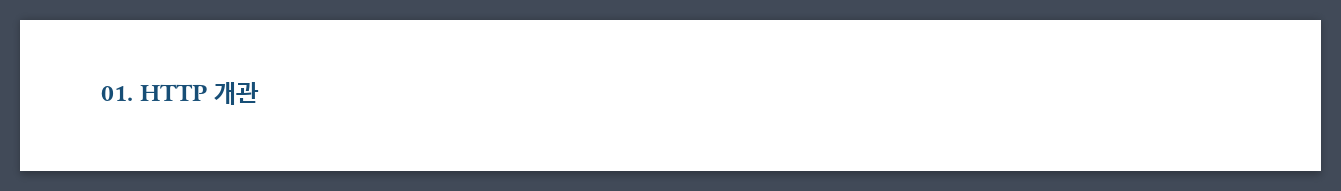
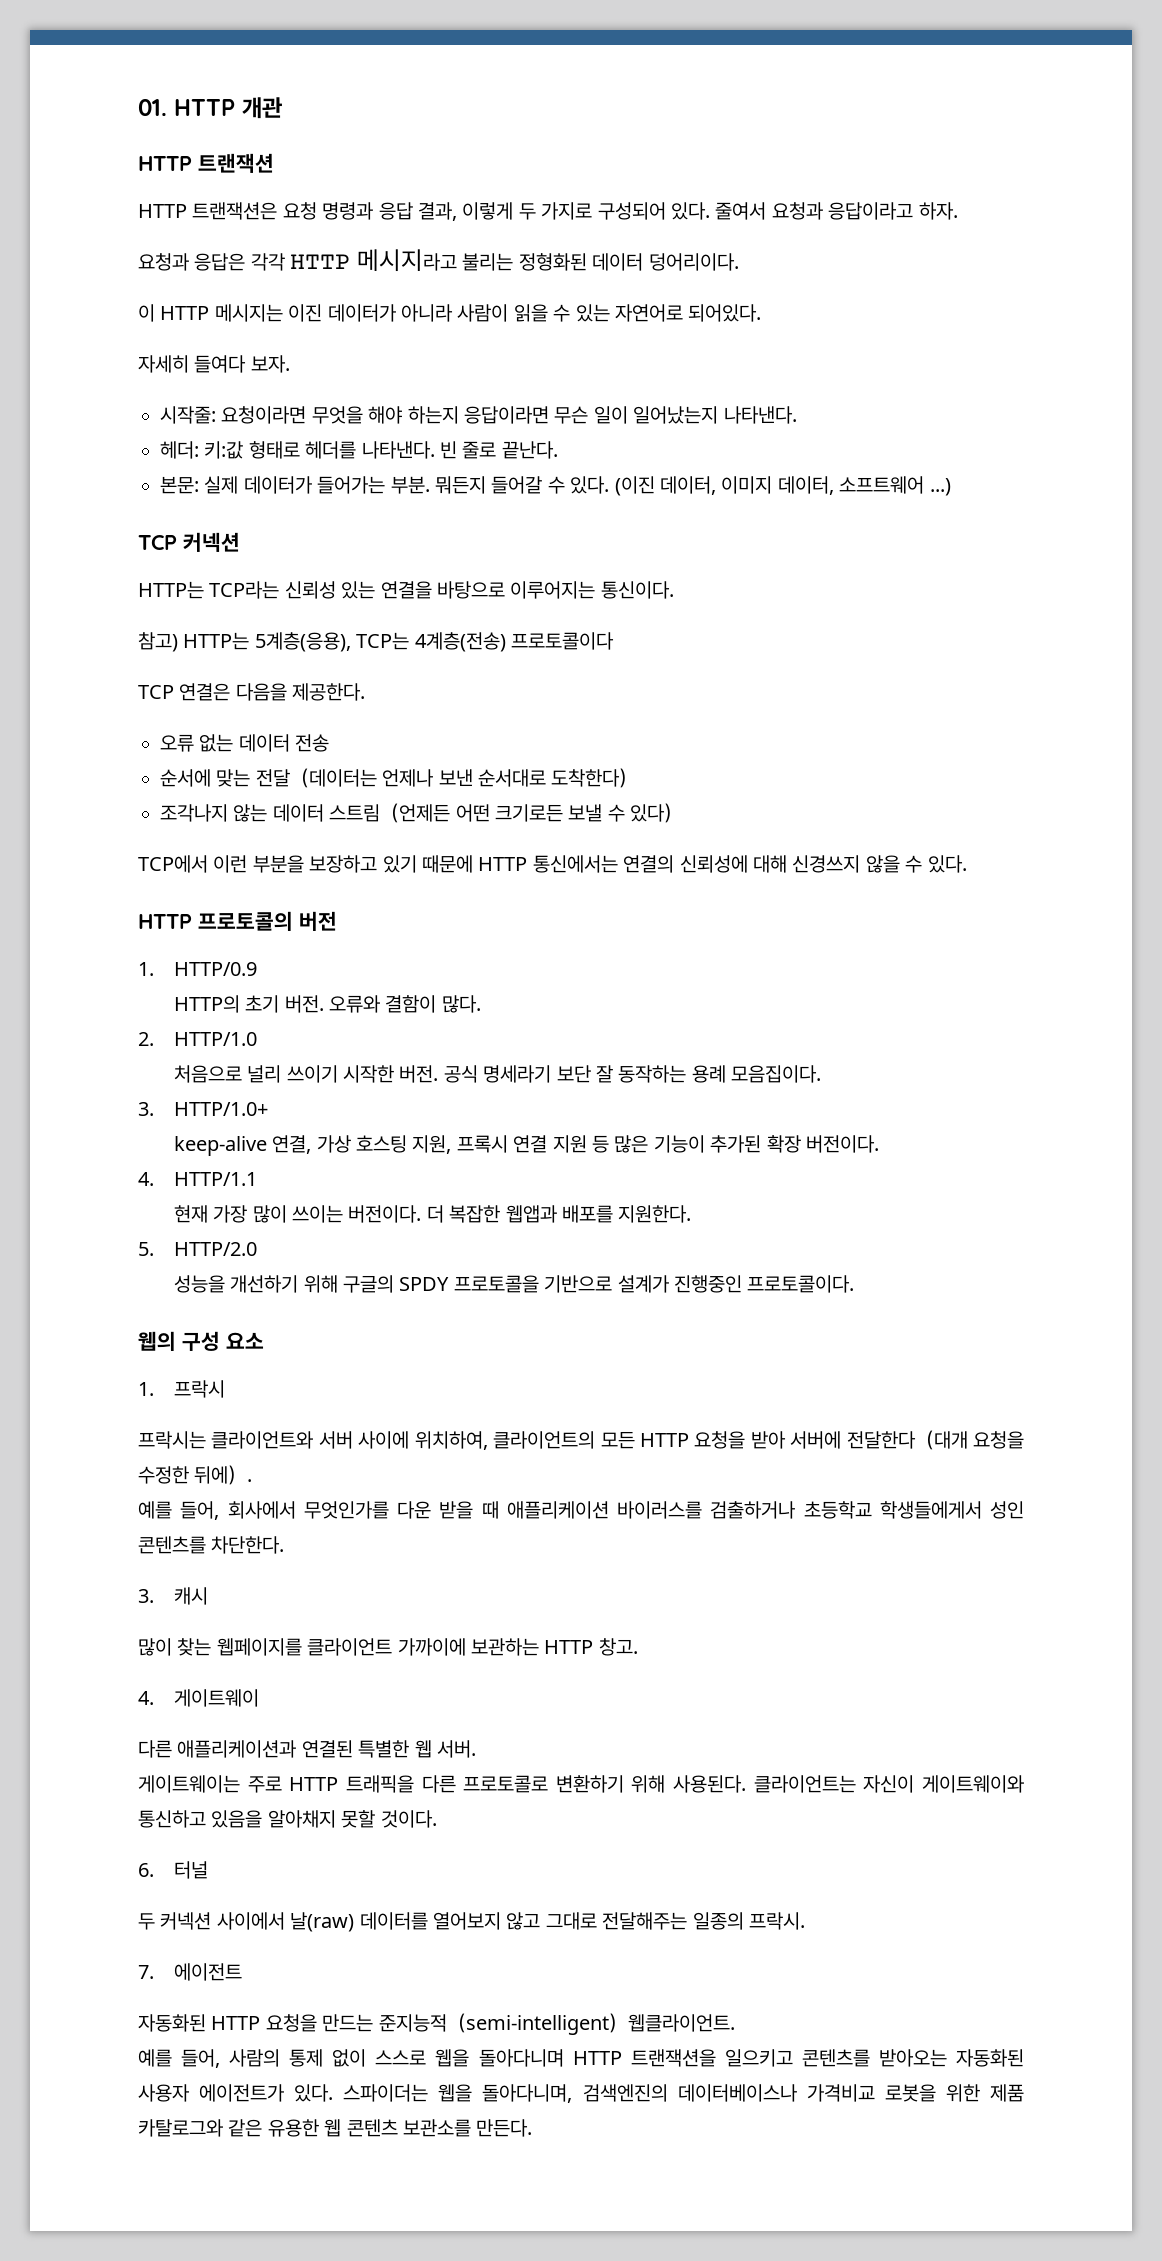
(259, 93) none -> [138,153,274,173] [138,202,958,221] [138,249,739,272] [138,304,762,322] [138,355,290,373] [160,406,797,424] [160,441,558,459] [160,476,951,496] [138,532,240,552] [138,581,674,599] [138,632,614,652] [138,683,366,701] [160,734,330,752] [160,768,639,788] [160,803,684,823] [138,855,967,873] [138,911,337,931] [138,962,257,976] [173,995,481,1013] [138,1032,257,1046] [173,1065,822,1083] [138,1102,268,1116] [173,1135,880,1156] [138,1172,257,1186] [173,1205,692,1223] [138,1242,257,1256] [173,1275,855,1293] [138,1331,264,1351] [138,1380,225,1398] [138,1430,1024,1450] [138,1465,253,1485] [138,1501,1024,1520] [138,1536,285,1554] [138,1587,208,1605] [138,1638,638,1656] [138,1689,259,1707] [138,1740,476,1758] [138,1775,1024,1793] [138,1810,437,1828] [138,1861,208,1879] [138,1912,805,1932] [138,1963,242,1981] [138,2013,735,2035] [138,2049,1024,2068] [138,2084,1025,2103] [138,2119,533,2137] // HTTP 트랜잭션 // HTTP 트랜잭션은 요청 명령과 응답 결과, 이렇게 두 가지로 구성되어 있다. 줄여서 요청과 응답이라고 하자. // 요청과 응답은 각각 HTTP 메시지라고 불리는 정형화된 데이터 덩어리이다. // 이 HTTP 메시지는 이진 데이터가 아니라 사람이 읽을 수 있는 자연어로 되어있다. // 자세히 들여다 보자. // 시작줄: 요청이라면 무엇을 해야 하는지 응답이라면 무슨 일이 일어났는지 나타낸다. // 헤더: 키:값 형태로 헤더를 나타낸다. 빈 줄로 끝난다. // 본문: 실제 데이터가 들어가는 부분. 뭐든지 들어갈 수 있다. (이진 데이터, 이미지 데이터, 소프트웨어 ...) // TCP 커넥션 // HTTP는 TCP라는 신뢰성 있는 연결을 바탕으로 이루어지는 통신이다. // 참고) HTTP는 5계층(응용), TCP는 4계층(전송) 프로토콜이다 // TCP 연결은 다음을 제공한다. // 오류 없는 데이터 전송 // 순서에 맞는 전달（데이터는 언제나 보낸 순서대로 도착한다） // 조각나지 않는 데이터 스트림（언제든 어떤 크기로든 보낼 수 있다） // TCP에서 이런 부분을 보장하고 있기 때문에 HTTP 통신에서는 연결의 신뢰성에 대해 신경쓰지 않을 수 있다. // HTTP 프로토콜의 버전 // 1. HTTP/0.9 // HTTP의 초기 버전. 오류와 결함이 많다. // 2. HTTP/1.0 // 처음으로 널리 쓰이기 시작한 버전. 공식 명세라기 보단 잘 동작하는 용례 모음집이다. // 3. HTTP/1.0+ // keep-alive 연결, 가상 호스팅 지원, 프록시 연결 지원 등 많은 기능이 추가된 확장 버전이다. // 4. HTTP/1.1 // 현재 가장 많이 쓰이는 버전이다. 더 복잡한 웹앱과 배포를 지원한다. // 5. HTTP/2.0 // 성능을 개선하기 위해 구글의 SPDY 프로토콜을 기반으로 설계가 진행중인 프로토콜이다. // 웹의 구성 요소 // 1. 프락시 // 프락시는 클라이언트와 서버 사이에 위치하여, 클라이언트의 모든 HTTP 요청을 받아 서버에 전달한다（대개 요청을 수정한 뒤에）. // 예를 들어, 회사에서 무엇인가를 다운 받을 때 애플리케이션 바이러스를 검출하거나 초등학교 학생들에게서 성인 콘텐츠를 차단한다. // 3. 캐시 // 많이 찾는 웹페이지를 클라이언트 가까이에 보관하는 HTTP 창고. // 4. 게이트웨이 // 다른 애플리케이션과 연결된 특별한 웹 서버. // 게이트웨이는 주로 HTTP 트래픽을 다른 프로토콜로 변환하기 위해 사용된다. 클라이언트는 자신이 게이트웨이와 통신하고 있음을 알아채지 못할 것이다. // 6. 터널 // 두 커넥션 사이에서 날(raw) 데이터를 열어보지 않고 그대로 전달해주는 일종의 프락시. // 7. 에이전트 // 자동화된 HTTP 요청을 만드는 준지능적（semi-intelligent）웹클라이언트. // 예를 들어, 사람의 통제 없이 스스로 웹을 돌아다니며 HTTP 트랜잭션을 일으키고 콘텐츠를 받아오는 자동화된 사용자 에이전트가 있다. 스파이더는 웹을 돌아다니며, 검색엔진의 데이터베이스나 가격비교 로봇을 위한 제품 카탈로그와 같은 유용한 웹 콘텐츠 보관소를 만든다.

